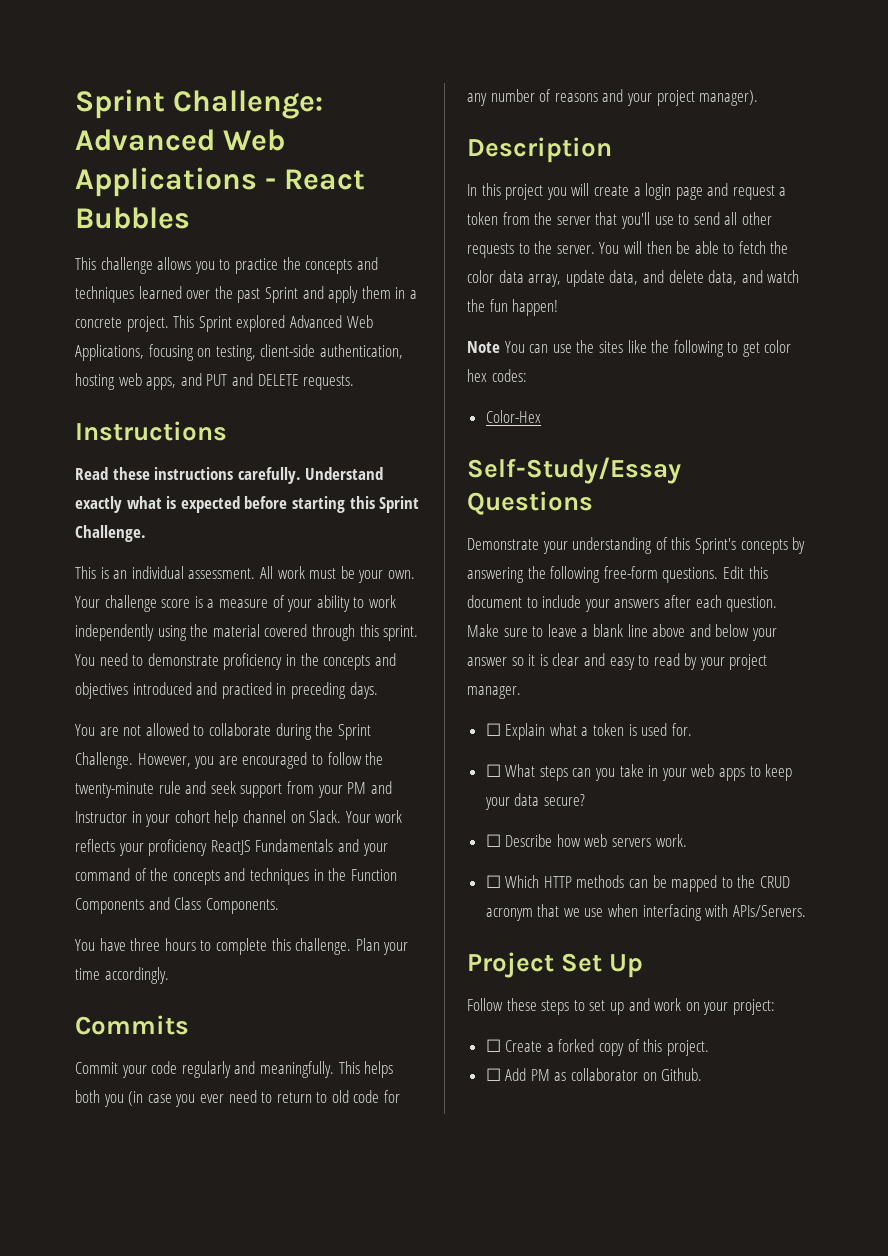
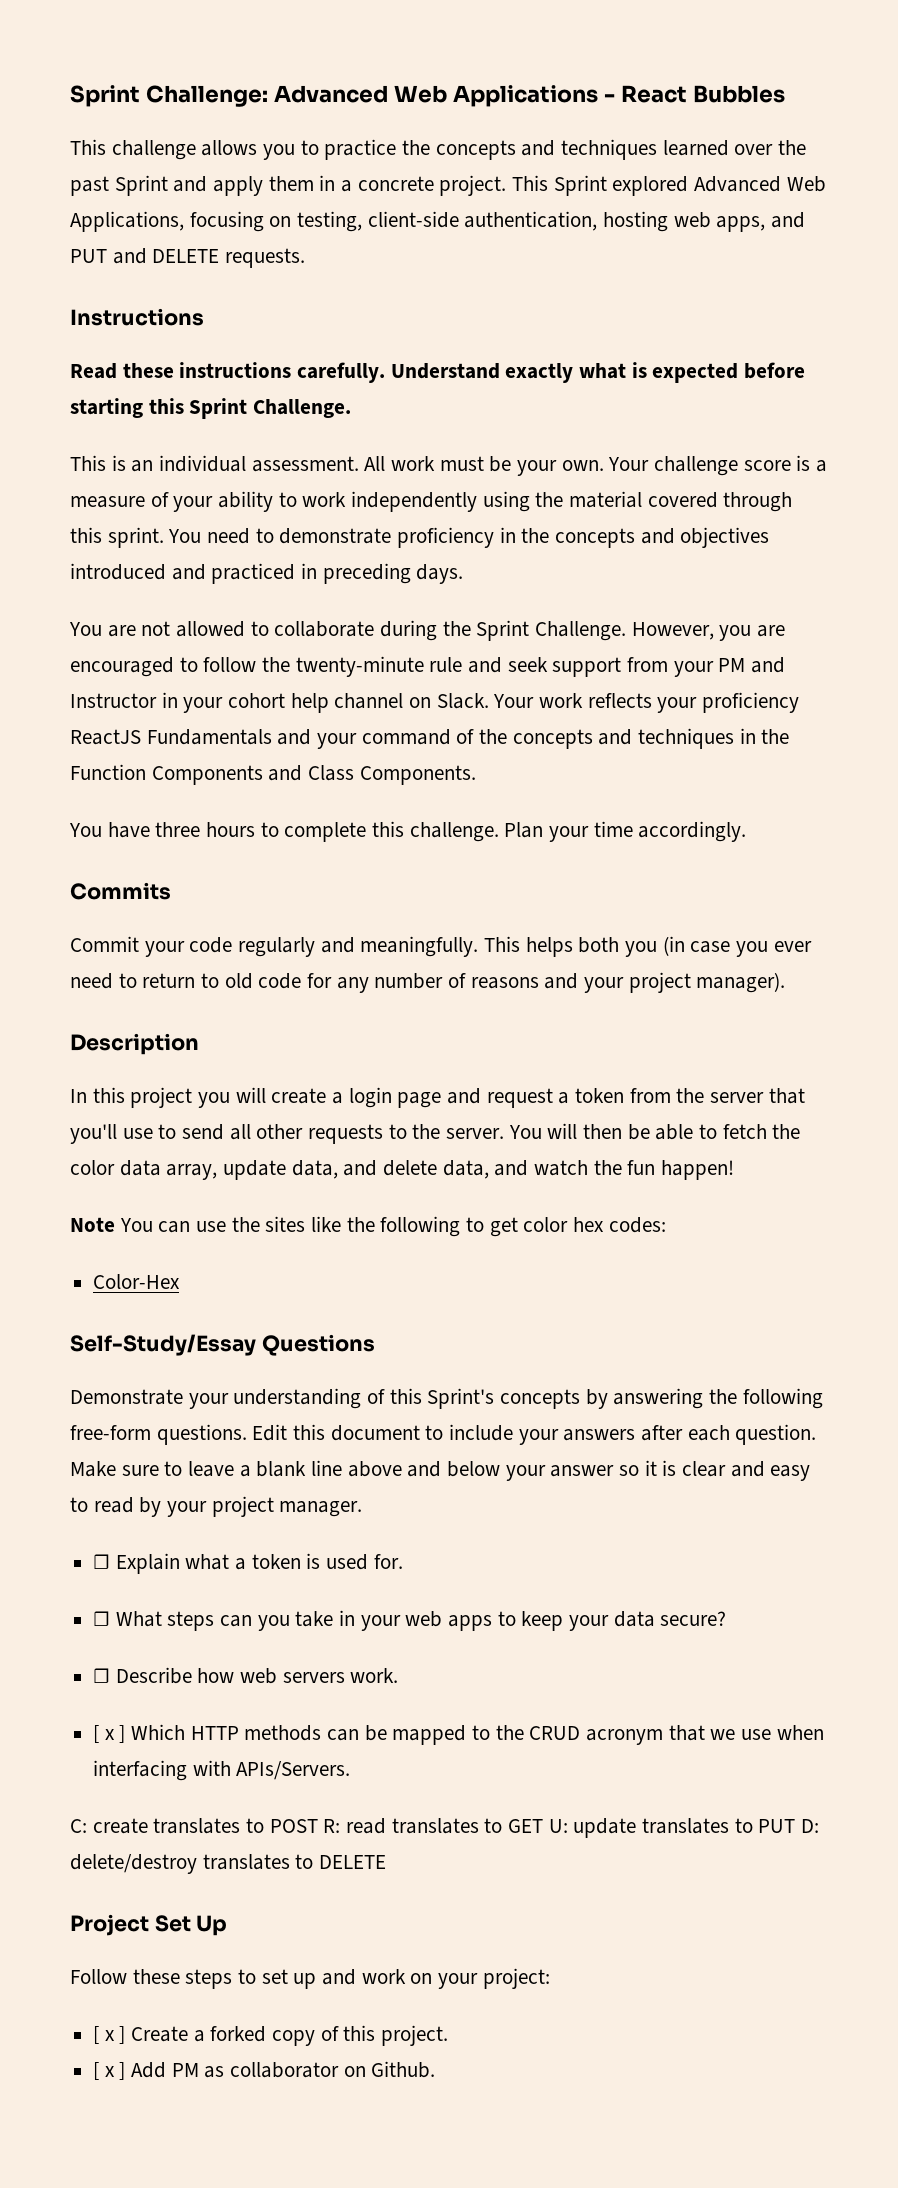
[485,875,501,888] ☐ -> [93,1725,126,1743] [ x ]
(806, 911) none -> [70,1818,820,1838] [70,1854,387,1874] // C: create translates to POST R: read translates to GET U: update translates to PUT D: delete/destroy translates to DELETE
[485,1039,501,1052] ☐ -> [93,2026,126,2044] [ x ]
[485,1068,501,1081] ☐ -> [93,2062,126,2080] [ x ]

